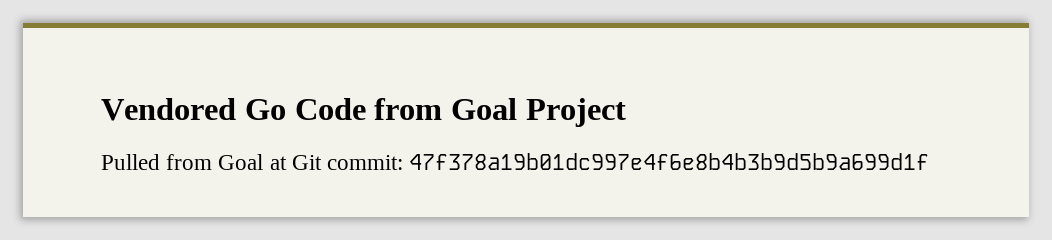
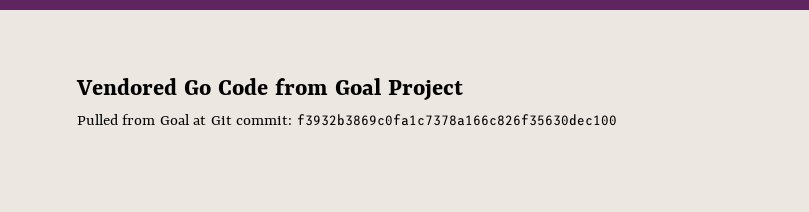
[409,153,930,170] 47f378a19b01dc997e4f6e8b4b3b9d5b9a699d1f -> [296,114,617,126] f3932b3869c0fa1c7378a166c826f35630dec100

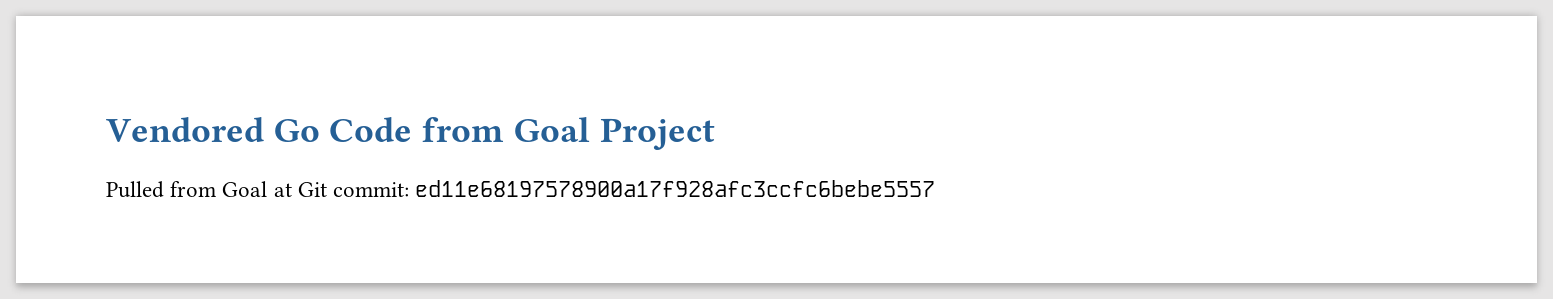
[296,114,617,126] f3932b3869c0fa1c7378a166c826f35630dec100 -> [415,180,936,197] ed11e68197578900a17f928afc3ccfc6bebe5557

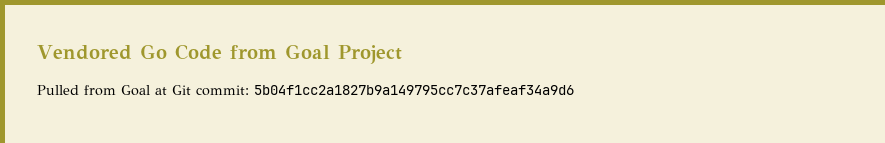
[415,180,936,197] ed11e68197578900a17f928afc3ccfc6bebe5557 -> [254,85,574,95] 5b04f1cc2a1827b9a149795cc7c37afeaf34a9d6

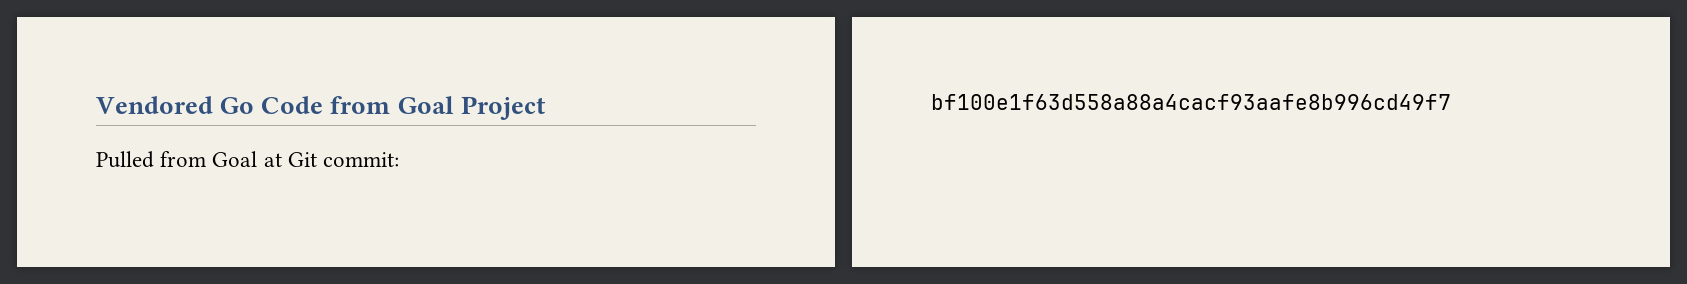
[254,85,574,95] 5b04f1cc2a1827b9a149795cc7c37afeaf34a9d6 -> [931,94,1451,110] bf100e1f63d558a88a4cacf93aafe8b996cd49f7

